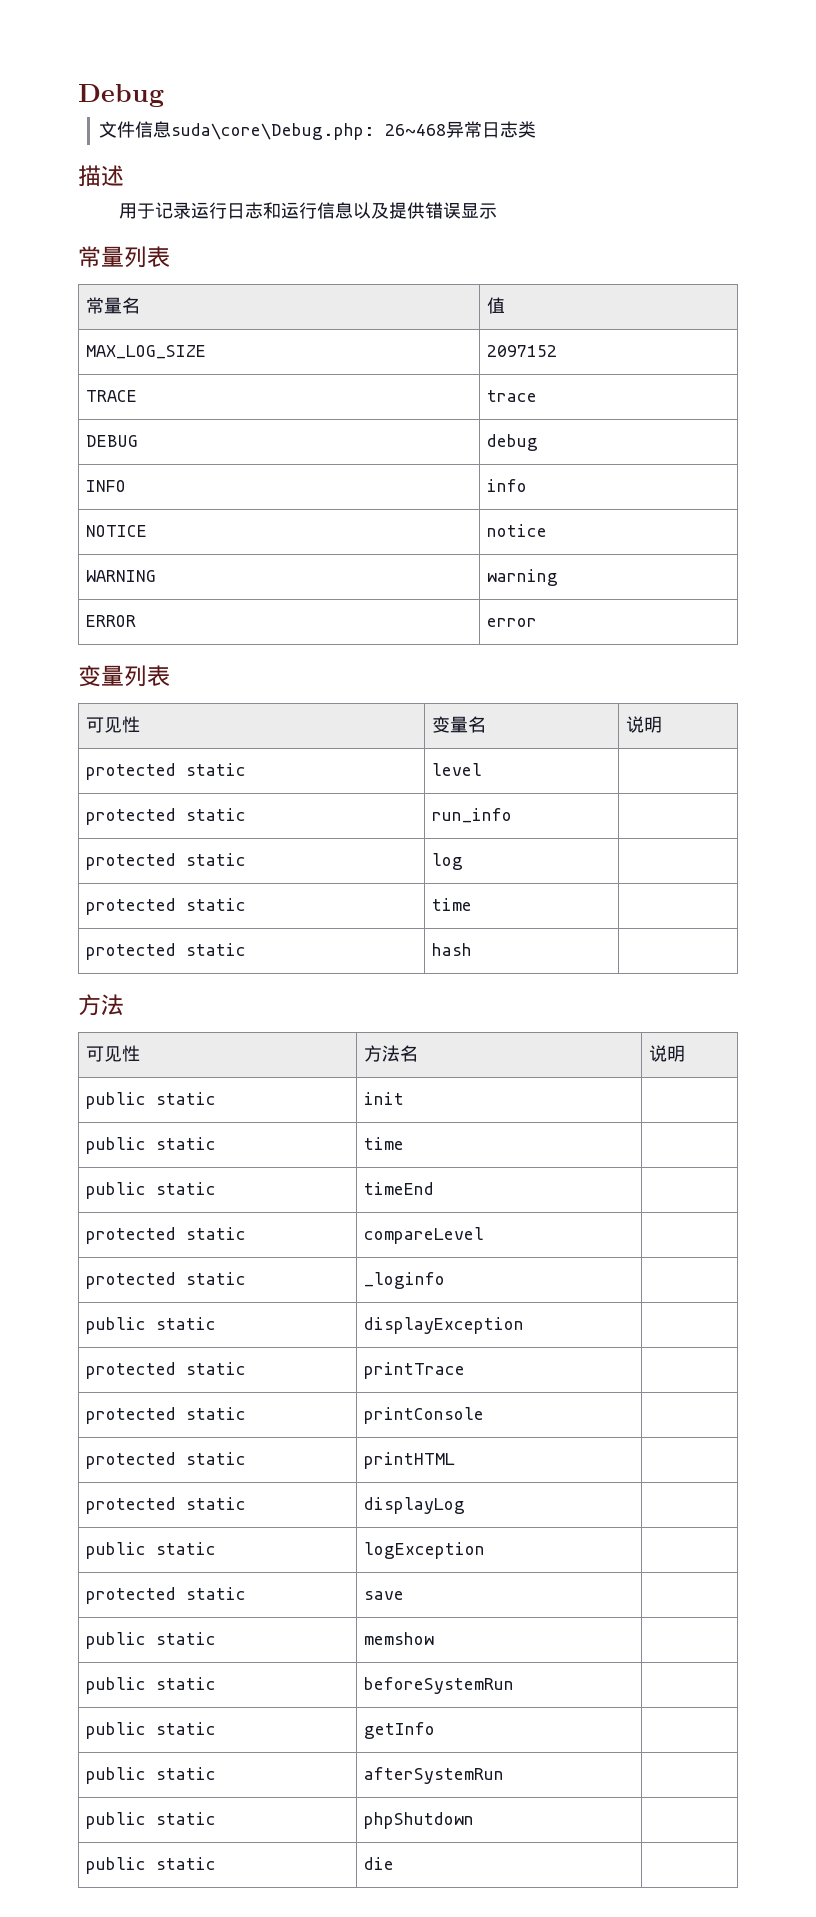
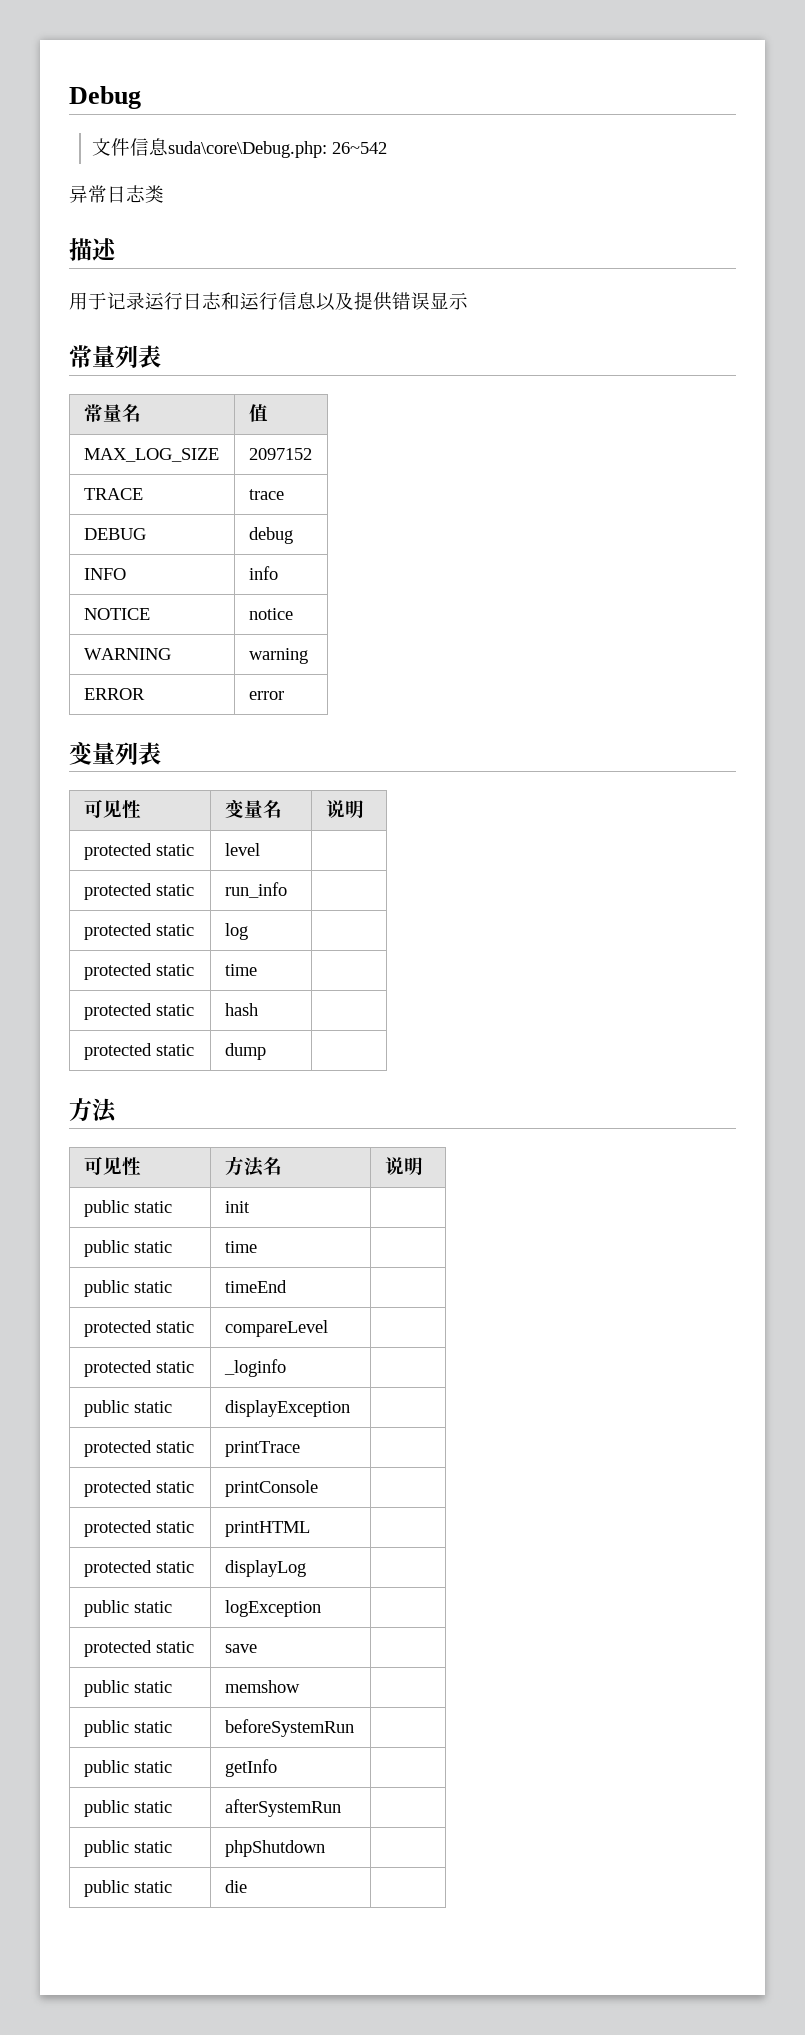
[385,124,447,136] 26~468 -> [331,142,387,154] 26~542 //
(473, 949) none -> [83,1043,194,1060] [224,1043,266,1060] // protected static | dump |

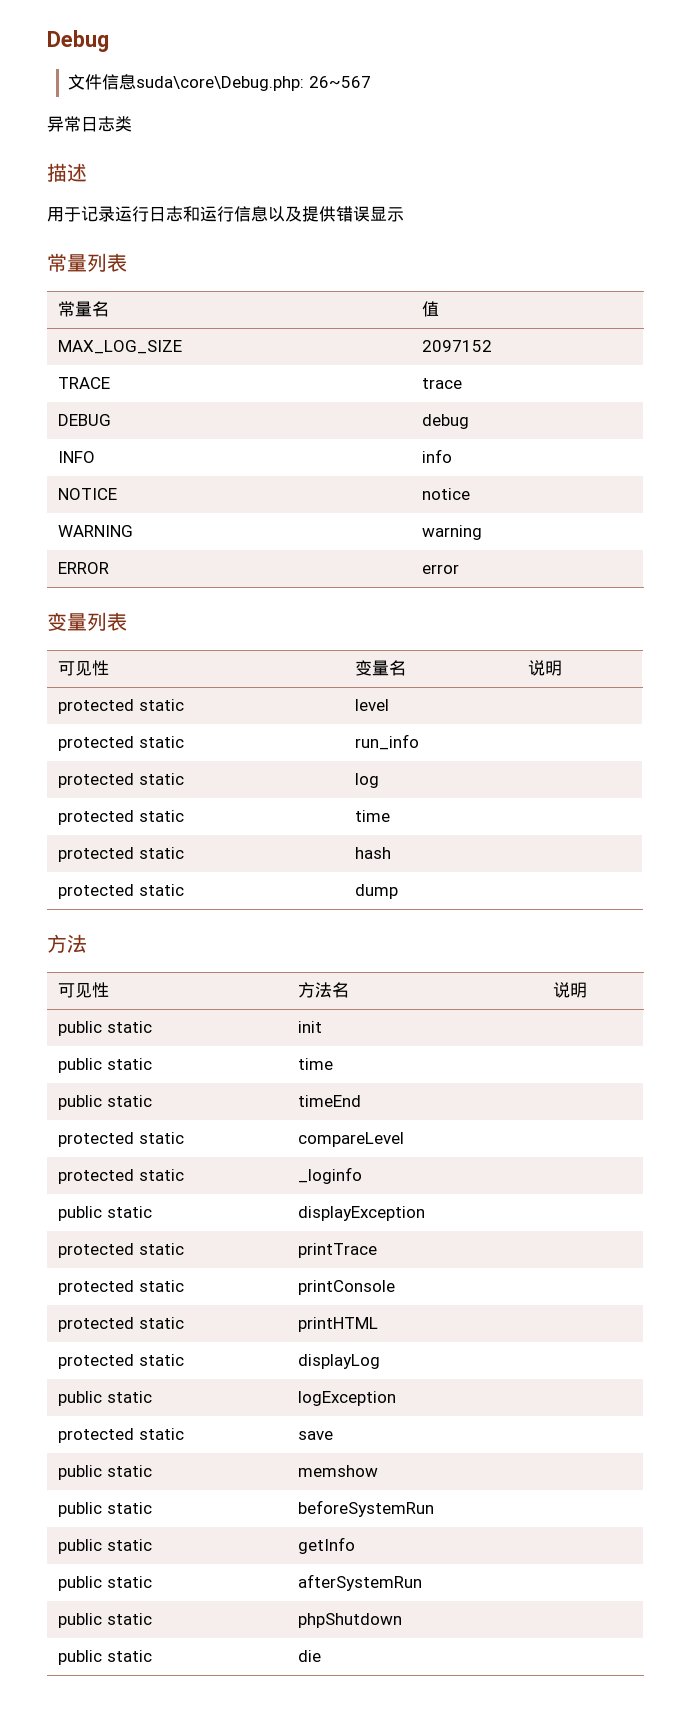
[331,142,387,154] 26~542 -> [308,76,371,88] 26~567

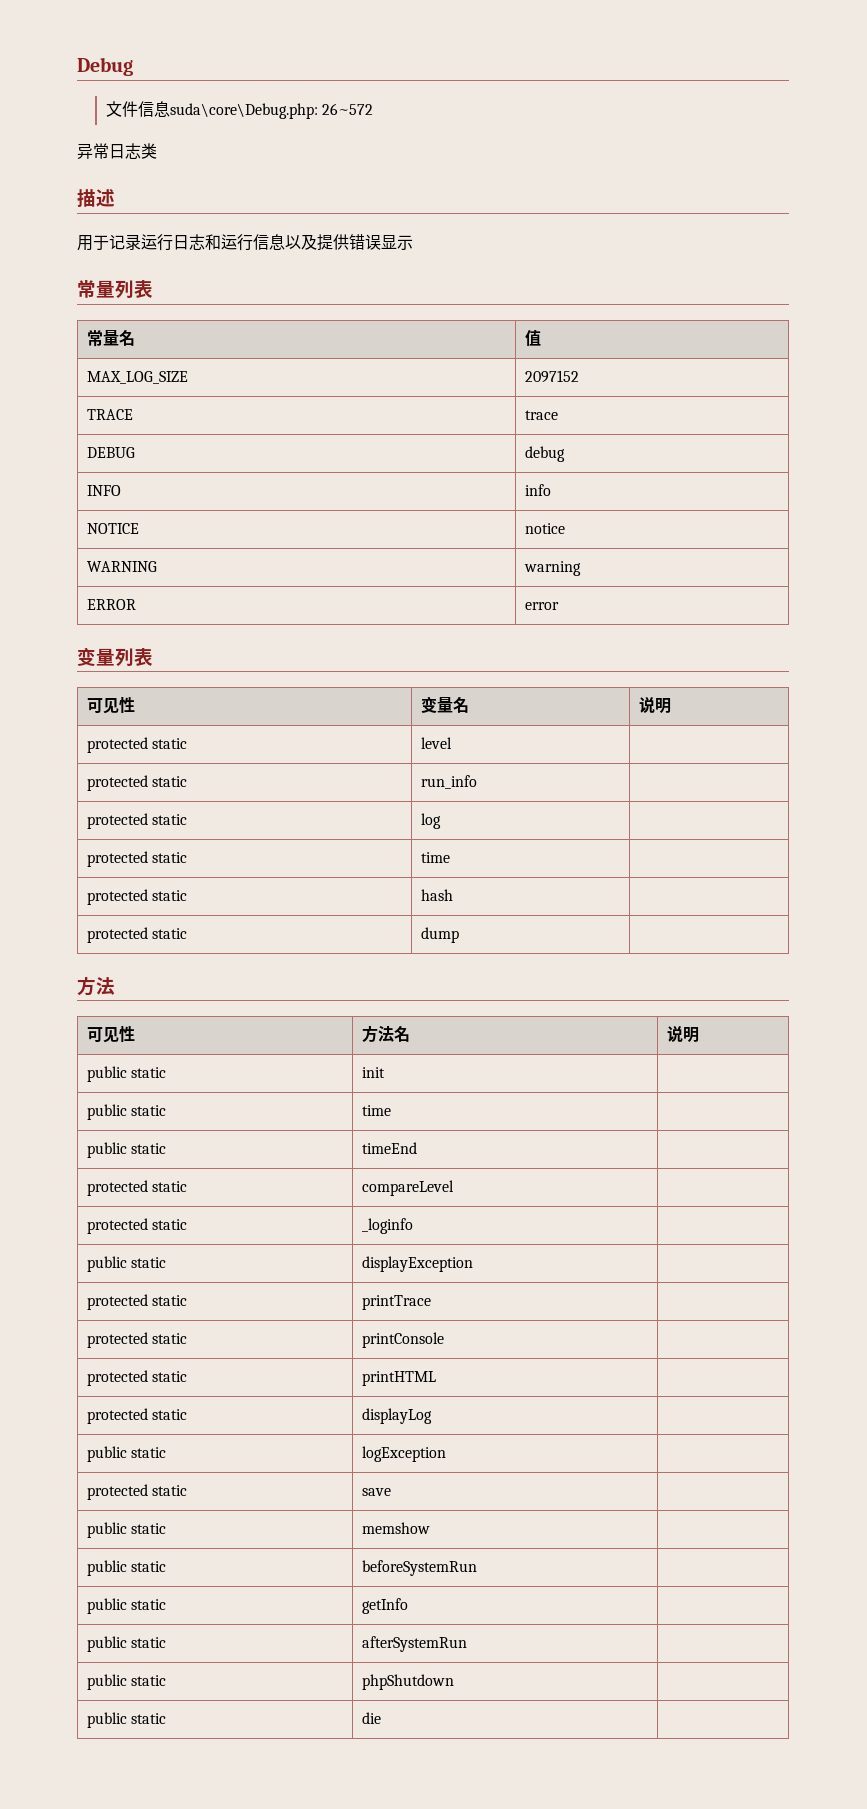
[308,76,371,88] 26~567 -> [322,103,374,115] 26~572

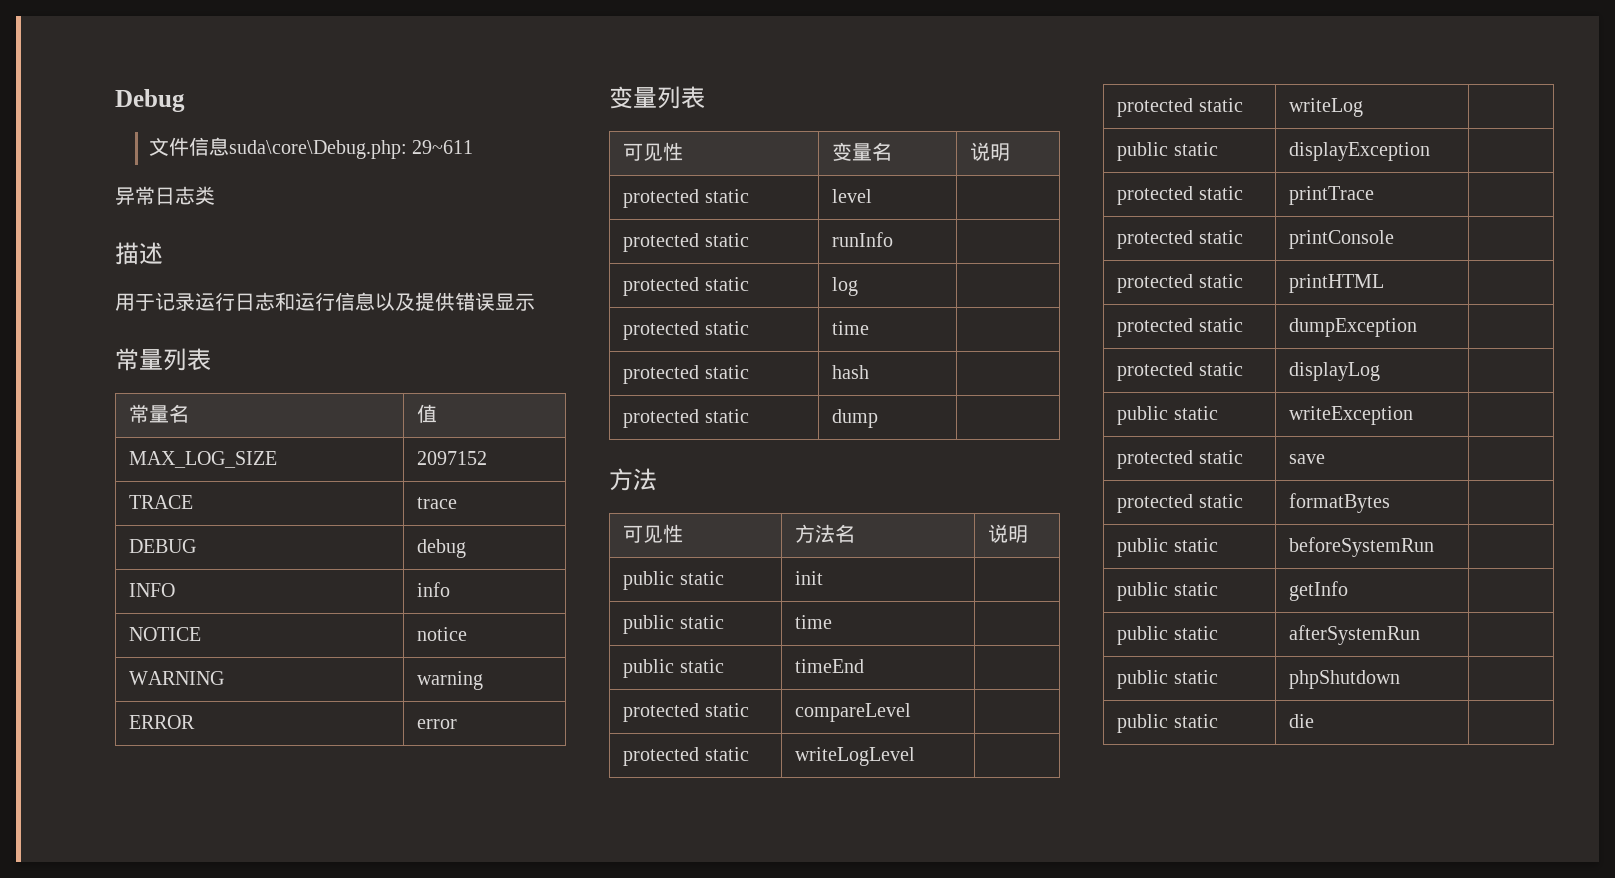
[322,103,374,115] 26~572 -> [411,140,473,154] 29~611
[420,775,477,789] run_info -> [832,232,894,247] runInfo
[361,1218,413,1234] _loginfo -> [795,747,916,766] [1117,98,1243,117] [1289,98,1364,117] writeLogLevel | // protected static | writeLog
(436, 1378) none -> [1117,318,1243,337] [1289,318,1418,337] // protected static | dumpException |
[361,1446,446,1462] logException -> [1289,406,1414,425] writeException
[86,1522,166,1538] [361,1522,430,1534] public static | memshow -> [1117,494,1243,513] [1289,493,1391,513] protected static | formatBytes

